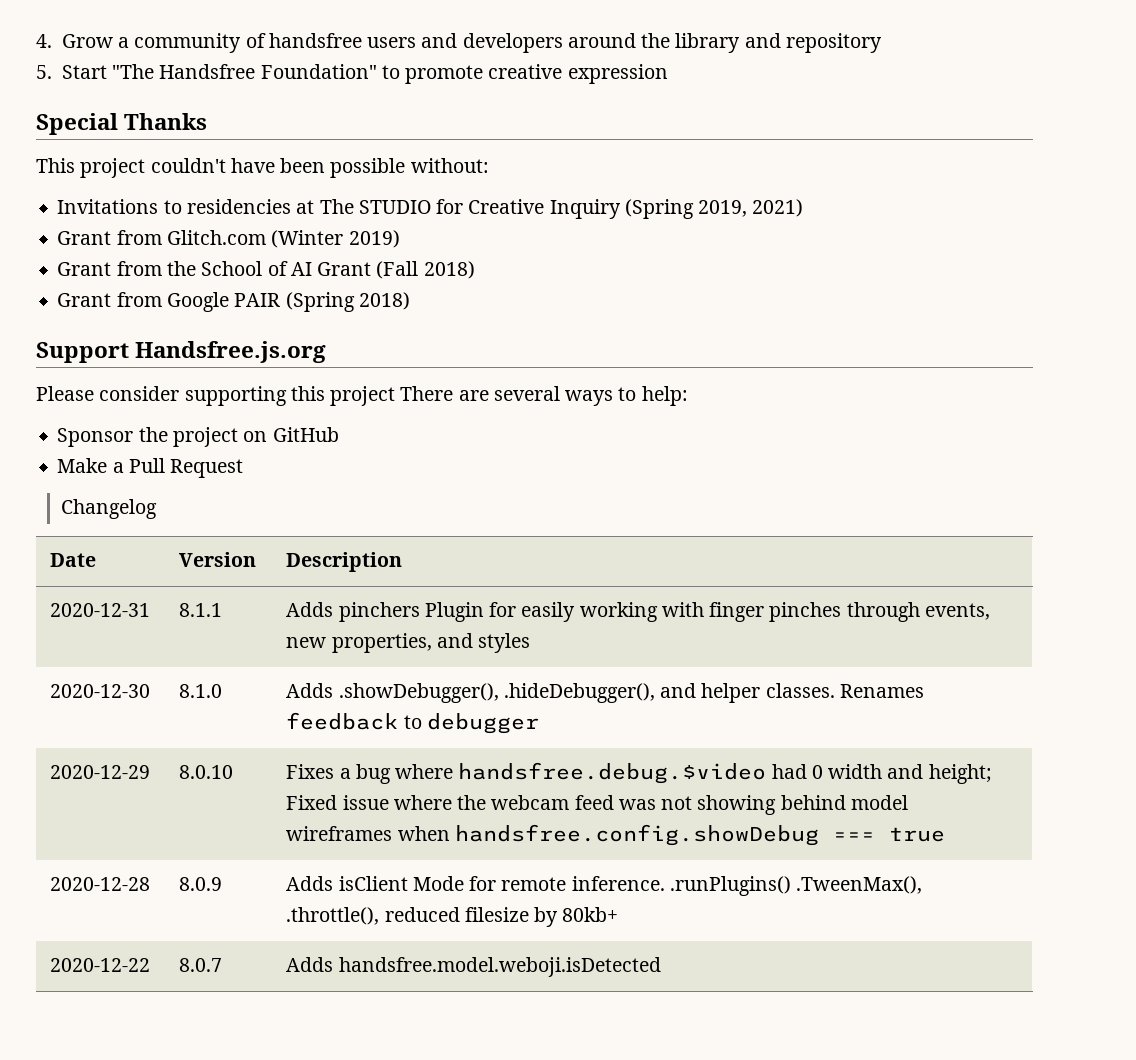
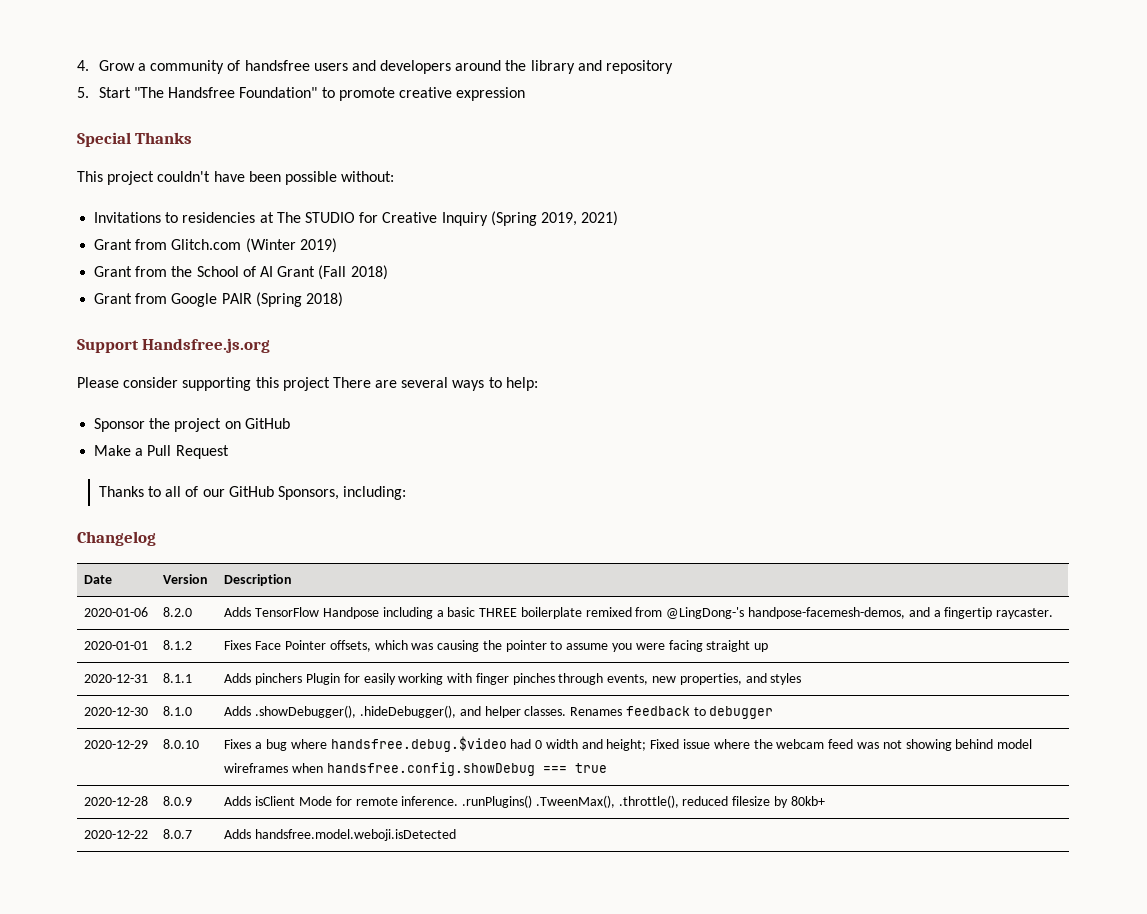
[60,499,157,519] [50,553,97,567] [179,552,257,567] [286,552,403,572] Changelog // Date | Version | Description -> [98,486,407,500] [77,531,156,546] [84,575,113,584] [163,574,209,584] [224,574,293,586] [84,607,149,617] [163,607,193,617] [224,607,1054,619] [84,641,149,650] [163,640,193,650] [224,640,769,652] Thanks to all of our GitHub Sponsors, including: // Changelog // Date | Version | Description // 2020-01-06 | 8.2.0 | Adds TensorFlow Handpose including a basic THREE boilerplate remixed from @LingDong-'s handpose-facemesh-demos, and a fingertip raycaster. // 2020-01-01 | 8.1.2 | Fixes Face Pointer offsets, which was causing the pointer to assume you were facing straight up

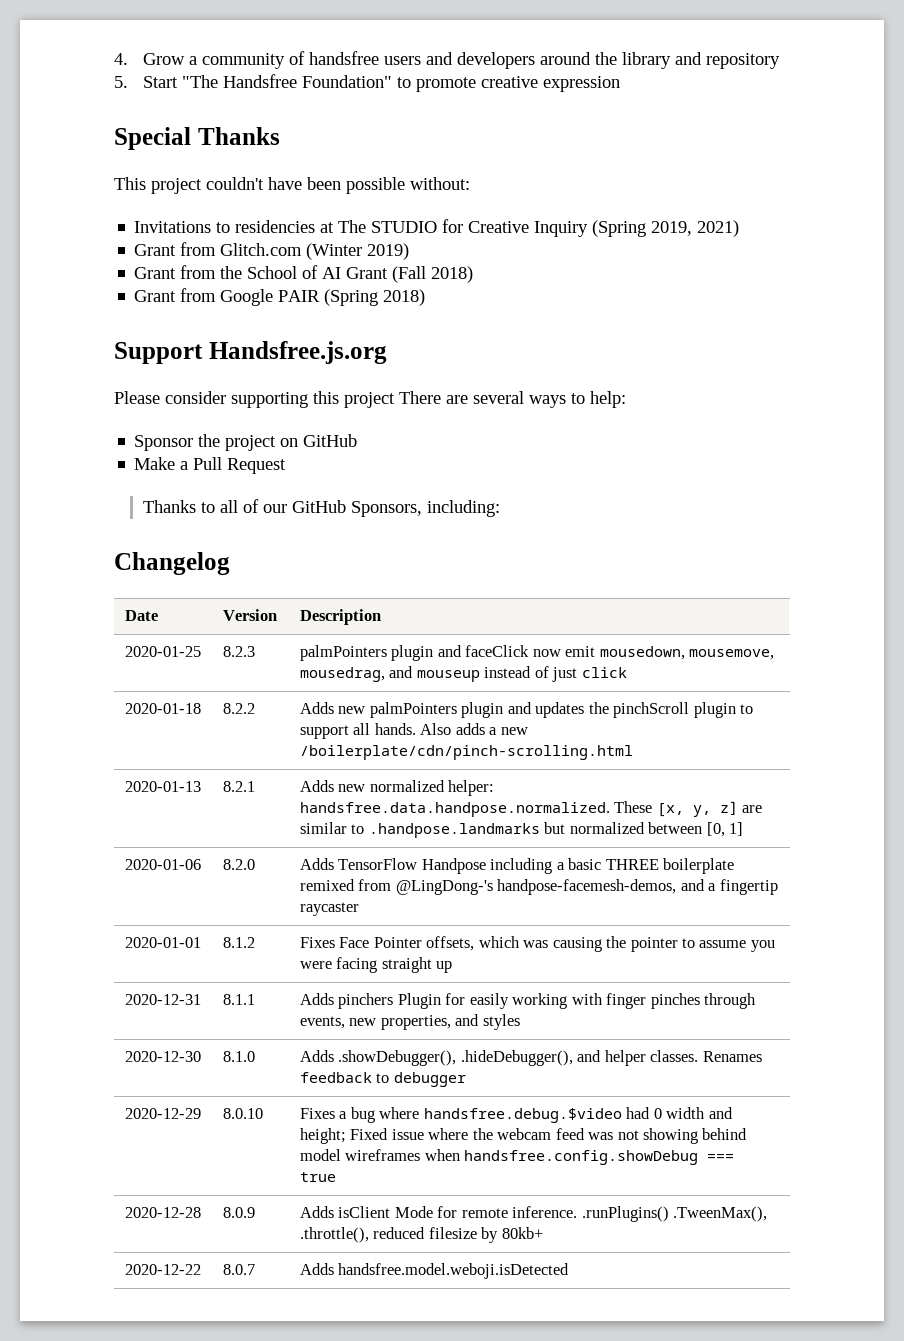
(293, 580) none -> [124,646,201,657] [222,646,255,657] [299,645,775,661] [299,666,627,682] [124,703,201,714] [222,703,255,714] [299,702,754,718] [299,723,528,739] [299,745,633,760] [124,781,201,792] [222,781,255,792] [299,780,495,796] [299,801,763,817] [299,822,744,838] // 2020-01-25 | 8.2.3 | palmPointers plugin and faceClick now emit mousedown, mousemove, mousedrag, and mouseup instead of just click // 2020-01-18 | 8.2.2 | Adds new palmPointers plugin and updates the pinchScroll plugin to support all hands. Also adds a new /boilerplate/cdn/pinch-scrolling.html // 2020-01-13 | 8.2.1 | Adds new normalized helper: handsfree.data.handpose.normalized. These [x, y, z] are similar to .handpose.landmarks but normalized between [0, 1]
[996,608,1054,619] raycaster. -> [299,902,359,916] raycaster

